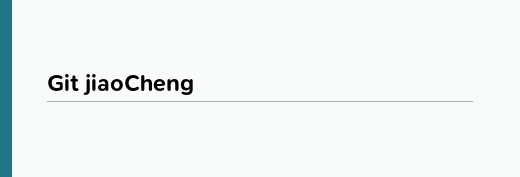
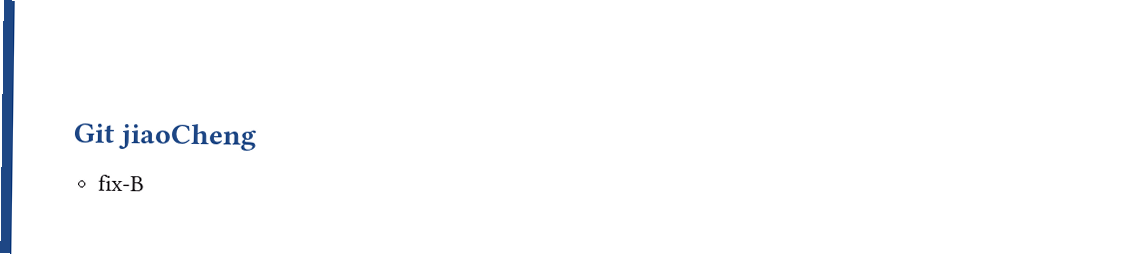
(195, 85) none -> [98,174,146,192] // fix-B

